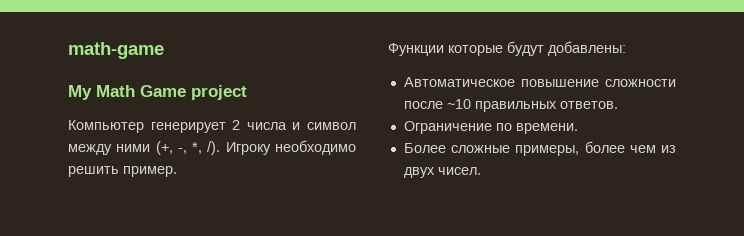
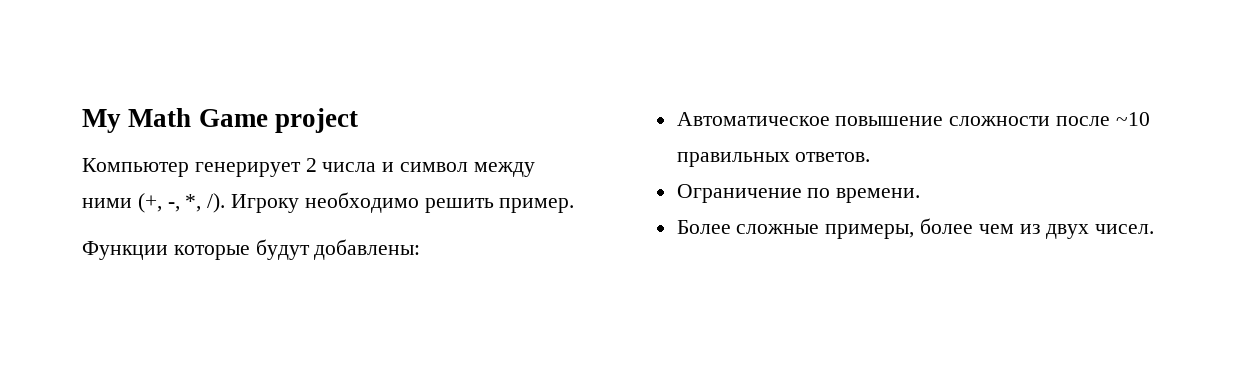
[68,42,164,59] math-game // -> (82, 121) none

